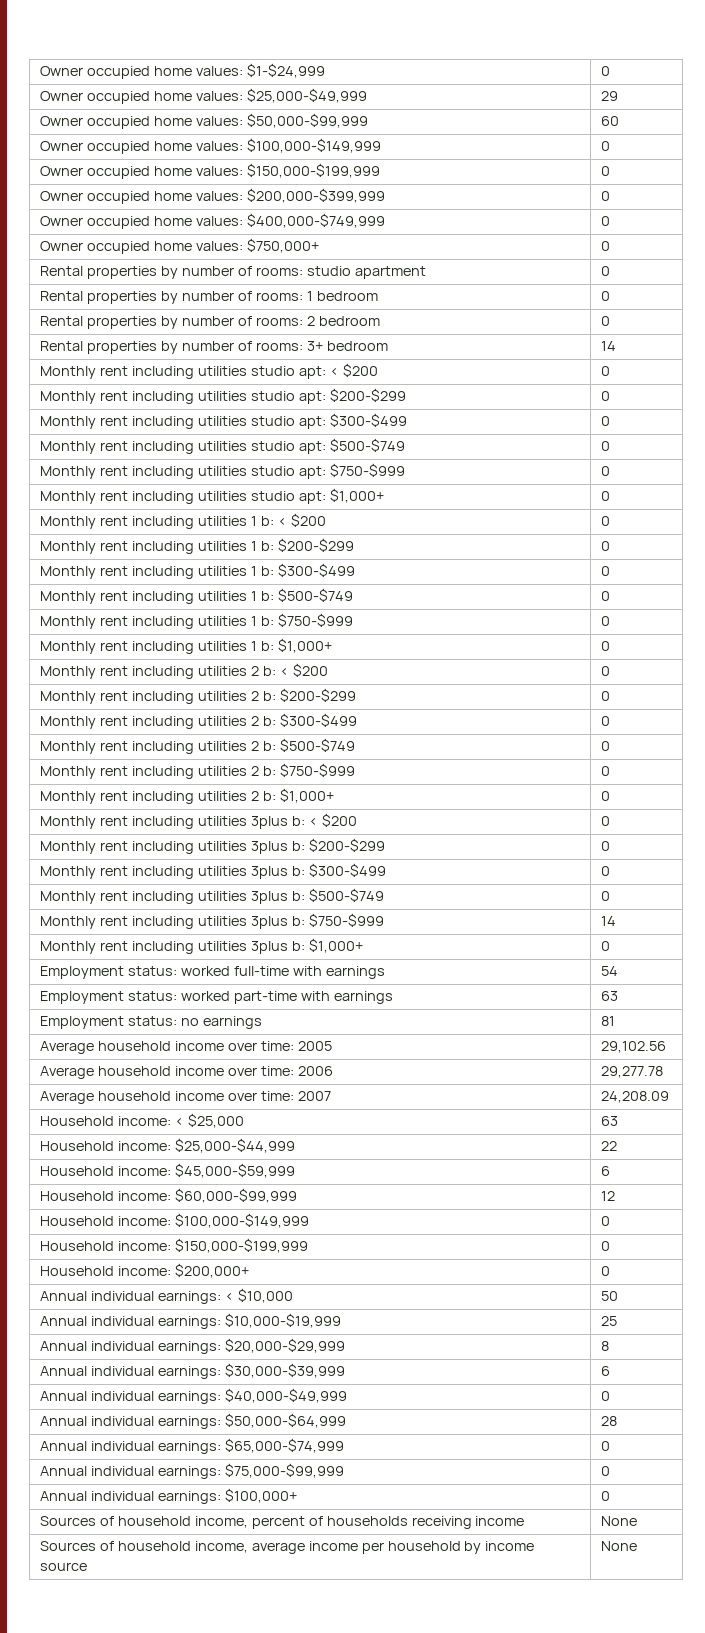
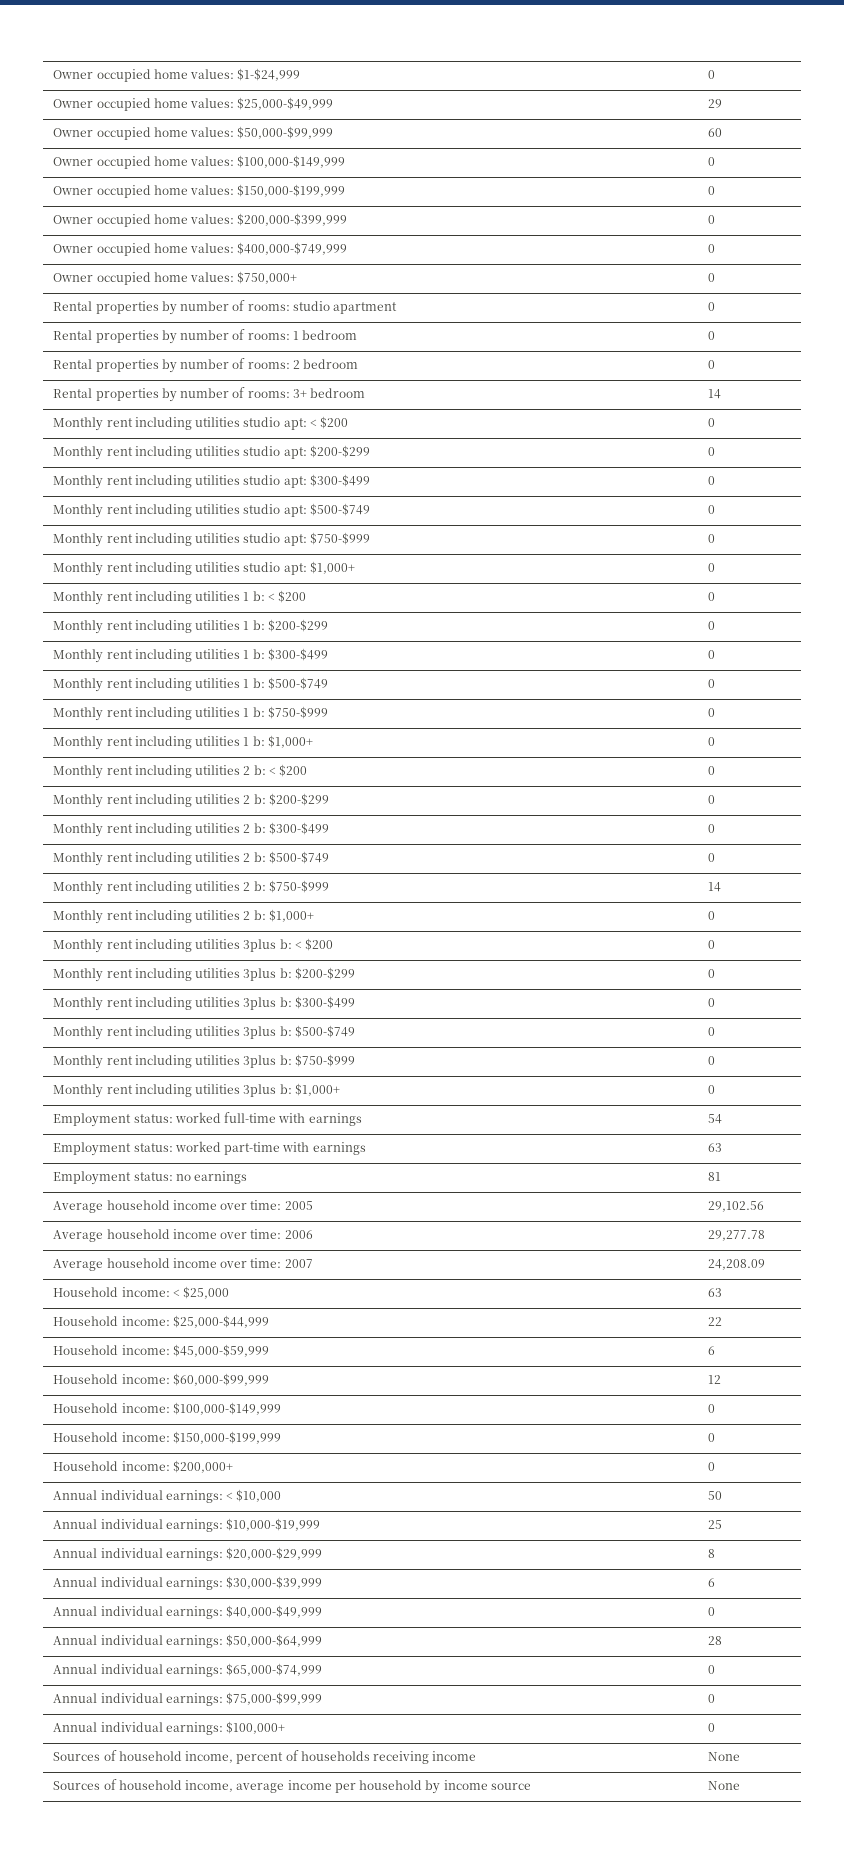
[601,766,611,776] 0 -> [708,882,722,892] 14
[601,916,617,926] 14 -> [708,1056,716,1065] 0

